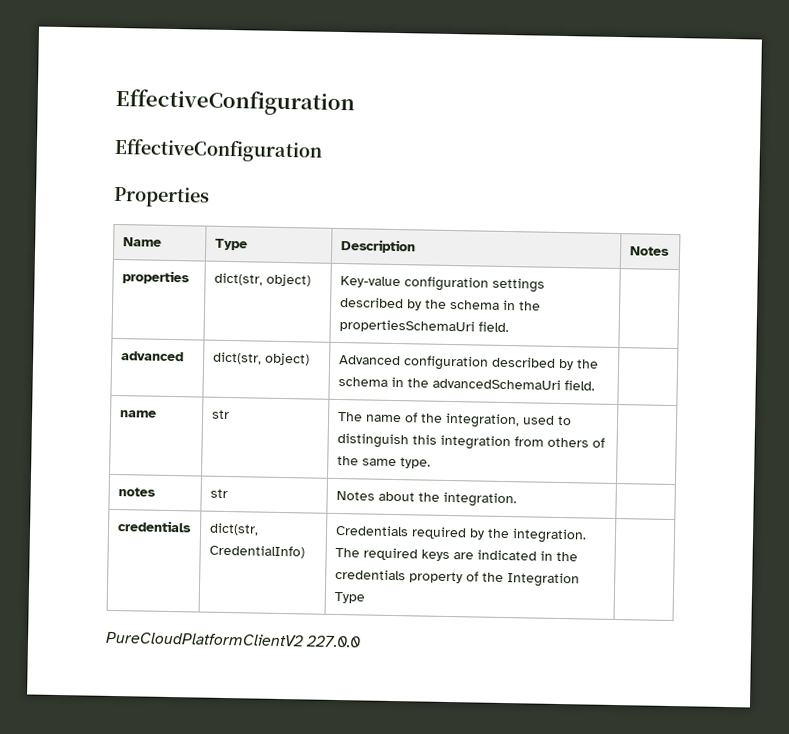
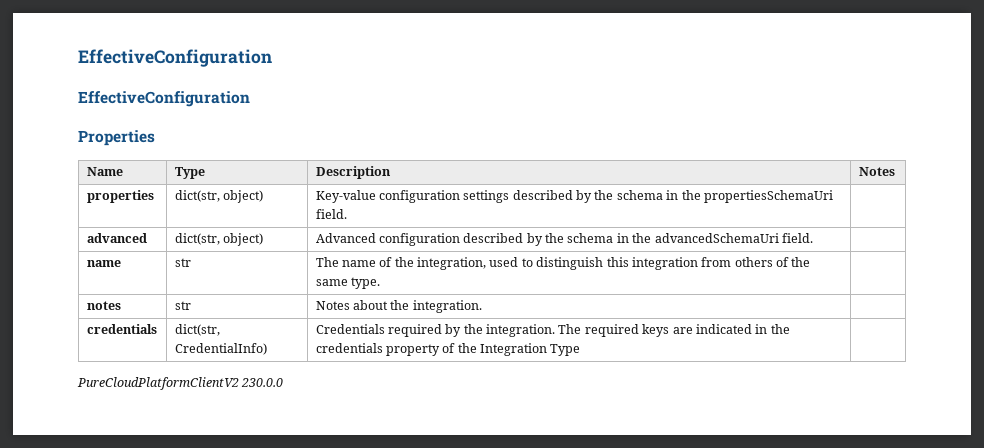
[305,635,362,648] 227.0.0 -> [241,378,284,387] 230.0.0

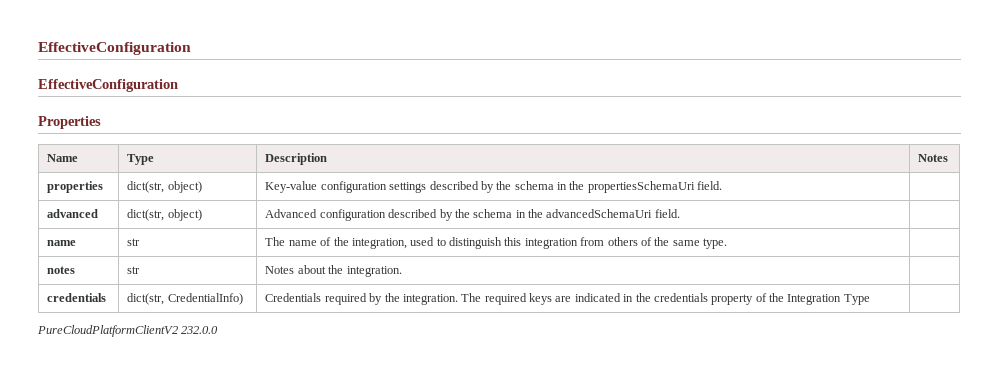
[241,378,284,387] 230.0.0 -> [181,326,219,334] 232.0.0

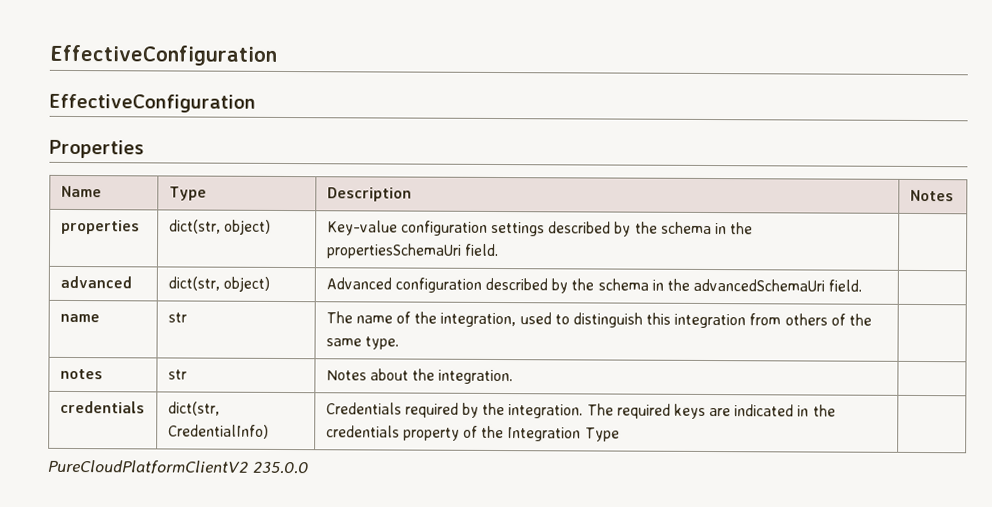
[181,326,219,334] 232.0.0 -> [252,461,309,475] 235.0.0

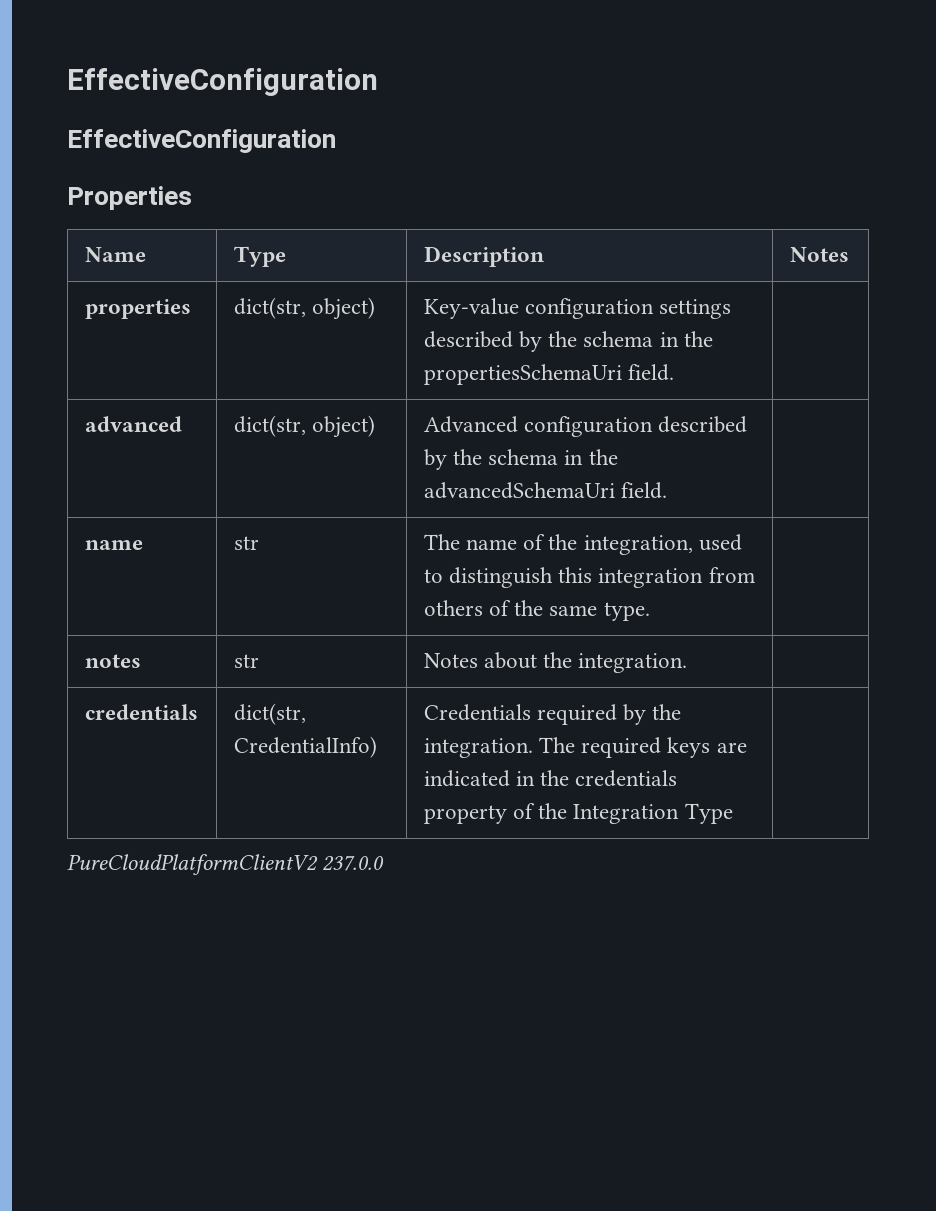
[252,461,309,475] 235.0.0 -> [322,855,385,871] 237.0.0

